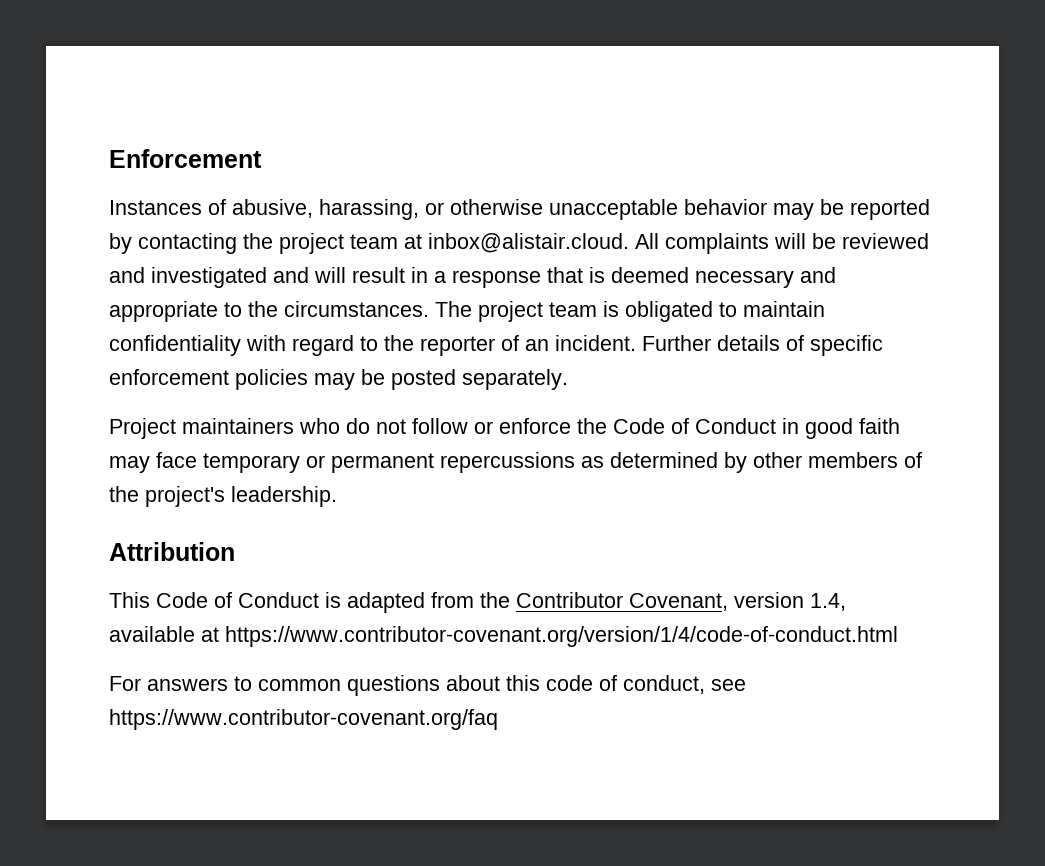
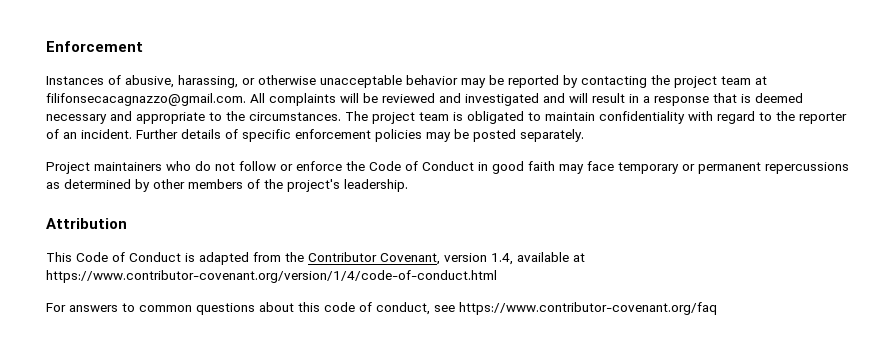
[428,233,629,253] inbox@alistair.cloud. -> [46,93,246,106] filifonsecacagnazzo@gmail.com.

